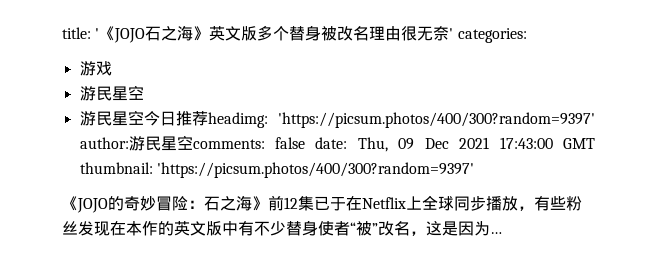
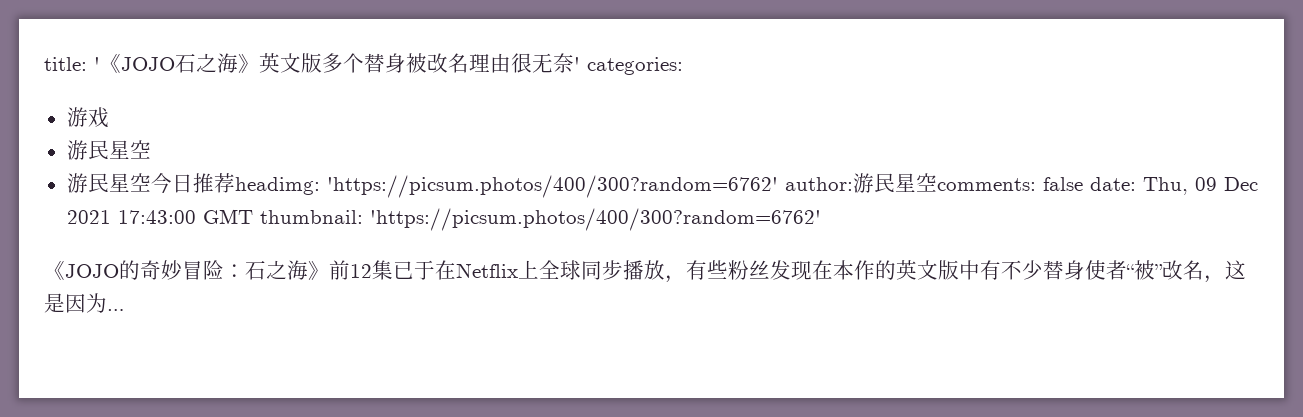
[278,112,595,128] 'https://picsum.photos/400/300?random=9397' -> [326,175,778,198] 'https://picsum.photos/400/300?random=6762'
[156,162,474,178] 'https://picsum.photos/400/300?random=9397' -> [369,208,821,231] 'https://picsum.photos/400/300?random=6762'

